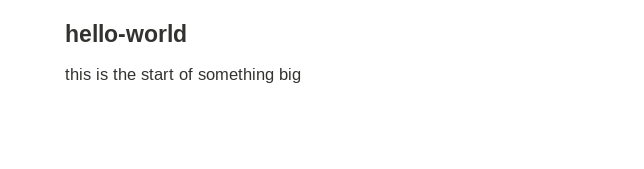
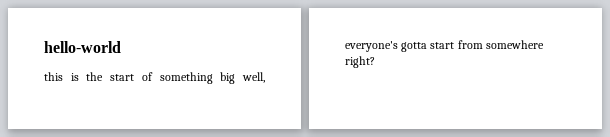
(301, 75) none -> [242,72,265,83] [345,40,544,52] [345,56,375,68] well, everyone's gotta start from somewhere right?

